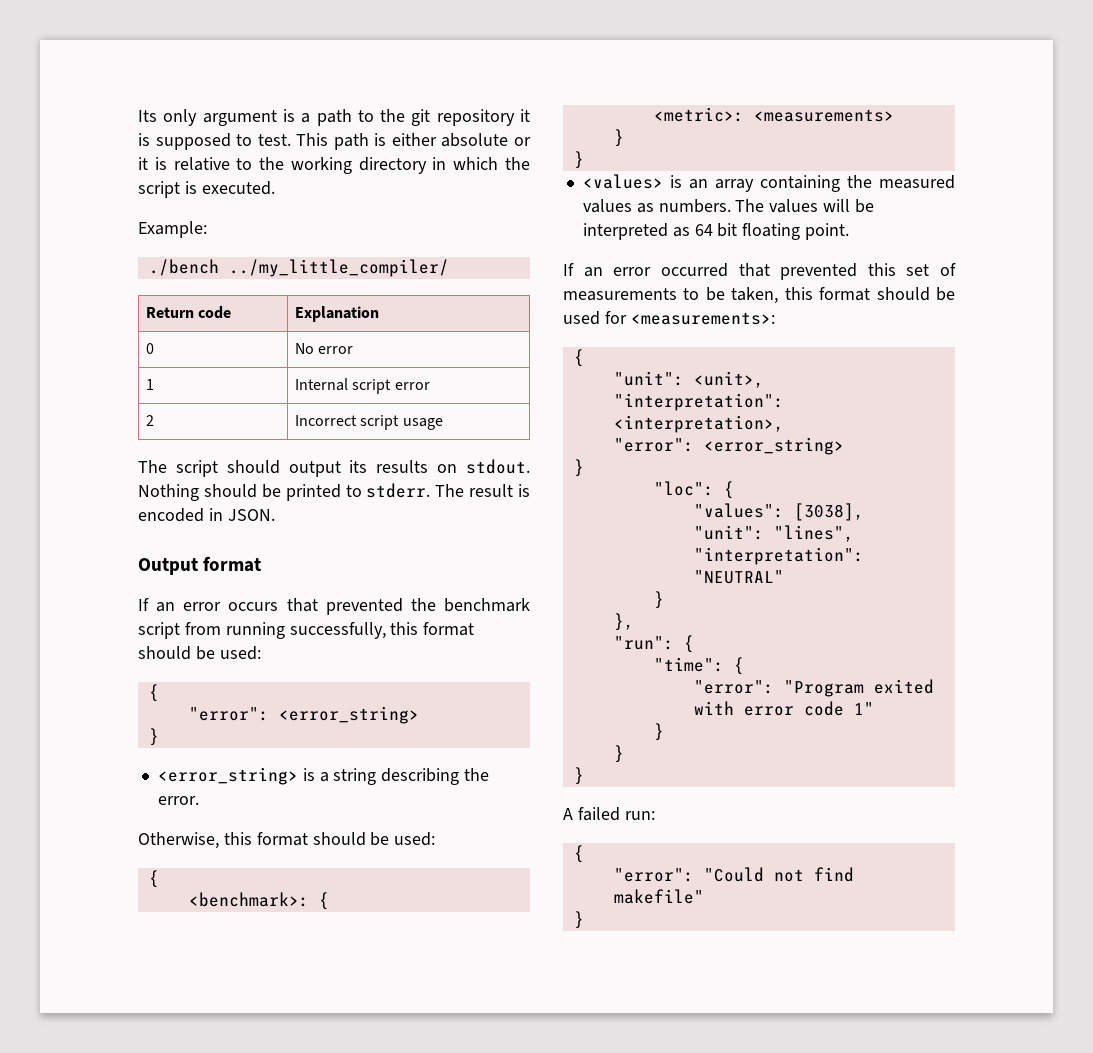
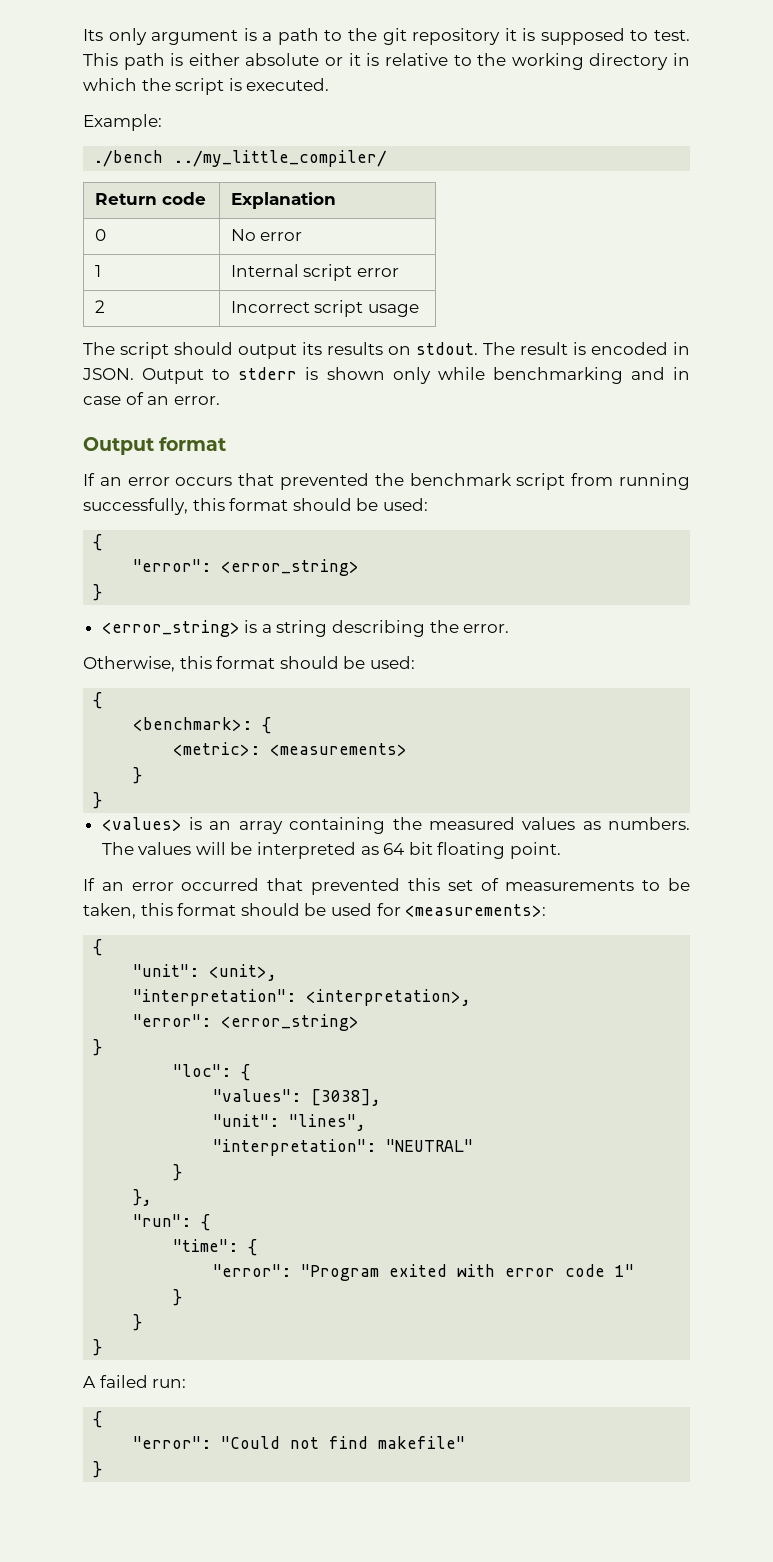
[138,483,431,501] Nothing should be printed to stderr. -> (478, 348) none
(275, 515) none -> [142,367,691,384] [83,392,220,405] Output to stderr is shown only while benchmarking and in case of an error.

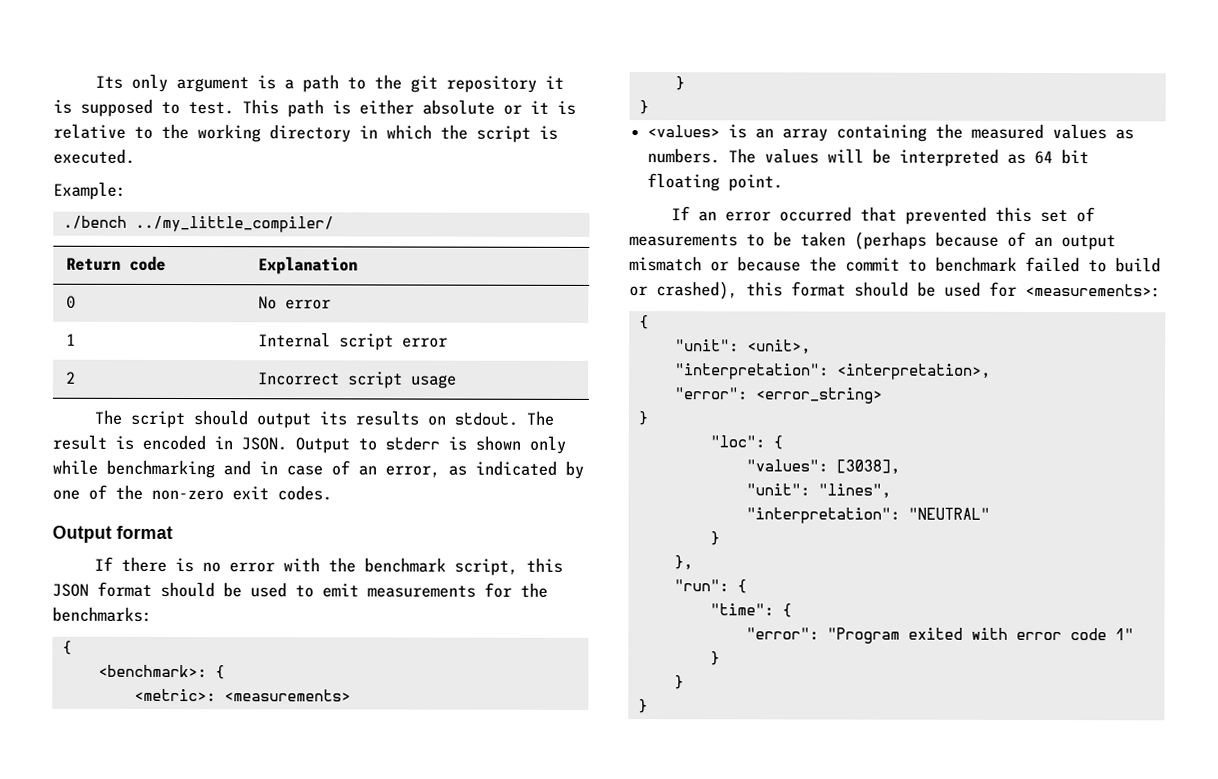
[173,396,220,405] [83,437,227,455] [83,473,690,490] [83,498,428,515] [93,534,103,551] [133,559,360,576] [93,584,103,601] [101,620,510,637] [83,656,415,672] error. // Output format // If an error occurs that prevented the benchmark script from running successfully, this format should be used: // { // "error": <error_string> // } // <error_string> is a string describing the error. // Otherwise, this format should be used: -> [385,460,584,479] [52,484,332,501] [52,525,173,543] [94,556,564,576] [52,581,548,598] [52,606,152,622] error, as indicated by one of the non-zero exit codes. // Output format // If there is no error with the benchmark script, this JSON format should be used to emit measurements for the benchmarks:
[83,903,136,919] taken, -> [800,231,1116,251] [629,256,1161,273] [629,281,738,300] taken (perhaps because of an output mismatch or because the commit to benchmark failed to build or crashed),
[83,1375,187,1388] [93,1411,103,1428] [133,1436,466,1449] [93,1461,103,1478] // A failed run: // { // "error": "Could not find makefile" // } -> (648, 706) none

